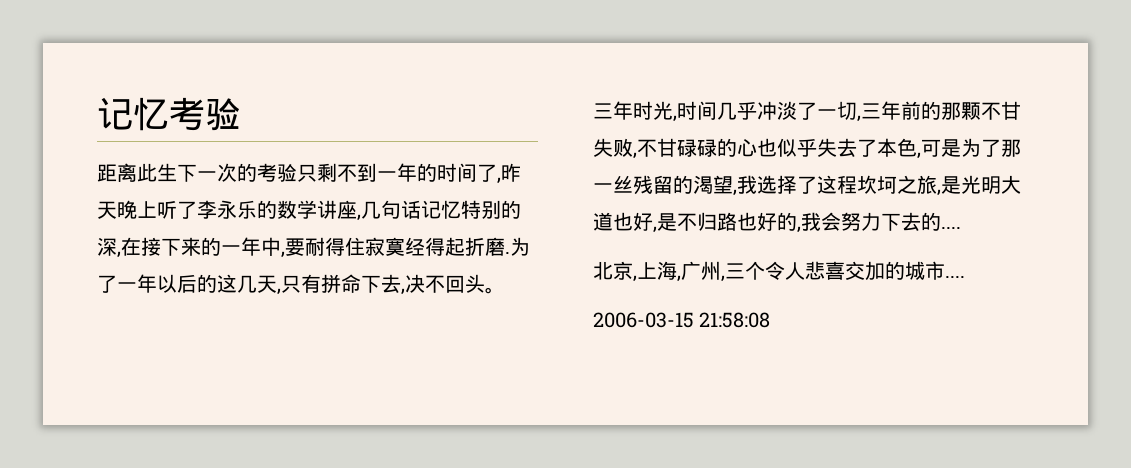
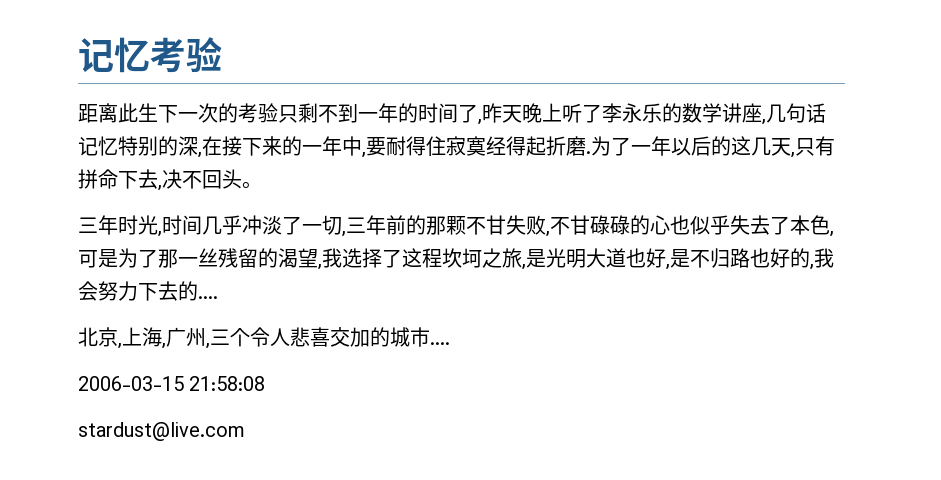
(771, 320) none -> [78,422,245,441] // stardust@live.com

